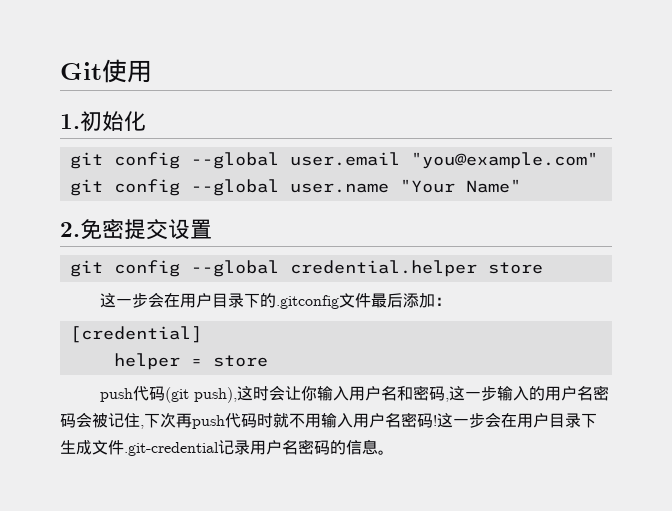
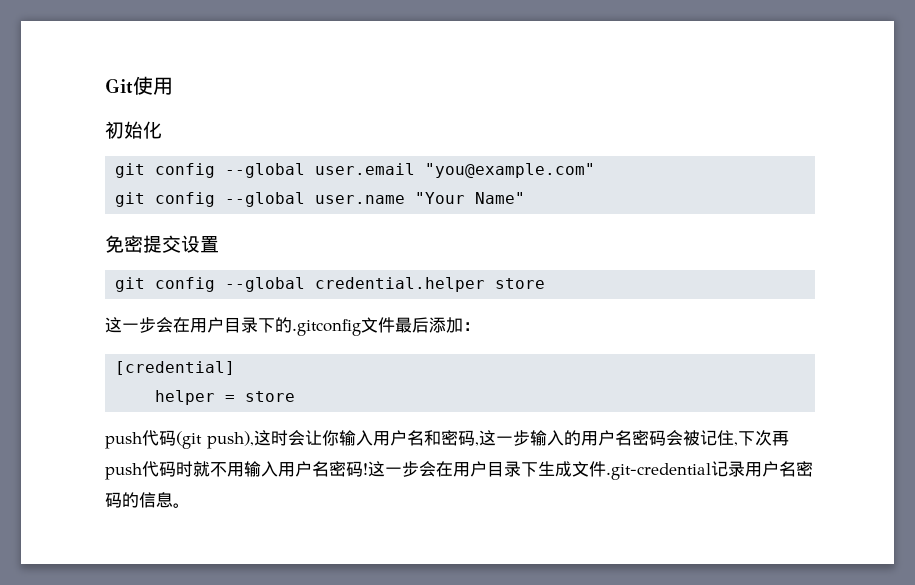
[60,114,80,129] 1. -> (173, 86) none
[60,222,80,237] 2. -> (526, 198) none

